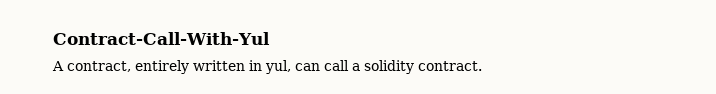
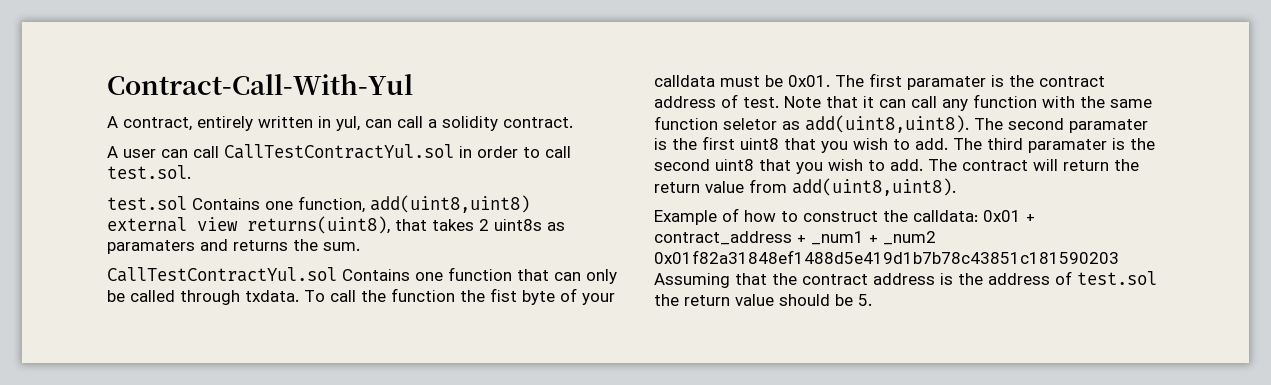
(482, 66) none -> [107,144,571,159] [107,165,191,179] [107,195,530,213] [107,216,565,234] [107,239,360,254] [107,267,617,284] [107,288,615,305] [654,73,1105,90] [654,94,1152,111] [654,115,1148,133] [654,136,1155,153] [654,159,1139,174] [654,178,956,196] [654,208,1035,225] [654,231,936,245] [654,250,1119,264] [654,271,1157,288] [654,294,872,306] // A user can call CallTestContractYul.sol in order to call test.sol. // test.sol Contains one function, add(uint8,uint8) external view returns(uint8), that takes 2 uint8s as paramaters and returns the sum. // CallTestContractYul.sol Contains one function that can only be called through txdata. To call the function the fist byte of your calldata must be 0x01. The first paramater is the contract address of test. Note that it can call any function with the same function seletor as add(uint8,uint8). The second paramater is the first uint8 that you wish to add. The third paramater is the second uint8 that you wish to add. The contract will return the return value from add(uint8,uint8). // Example of how to construct the calldata: 0x01 + contract_address + _num1 + _num2 0x01f82a31848ef1488d5e419d1b7b78c43851c181590203 Assuming that the contract address is the address of test.sol the return value should be 5.

